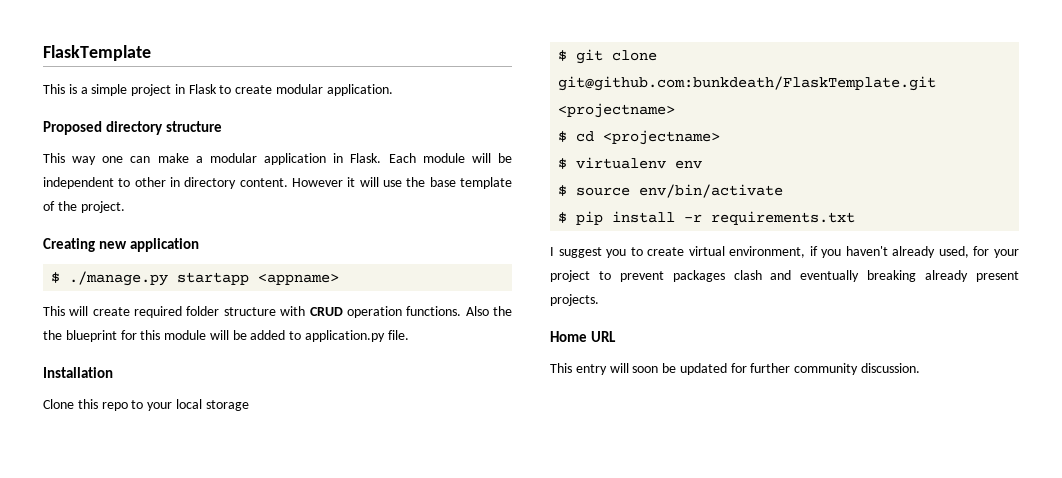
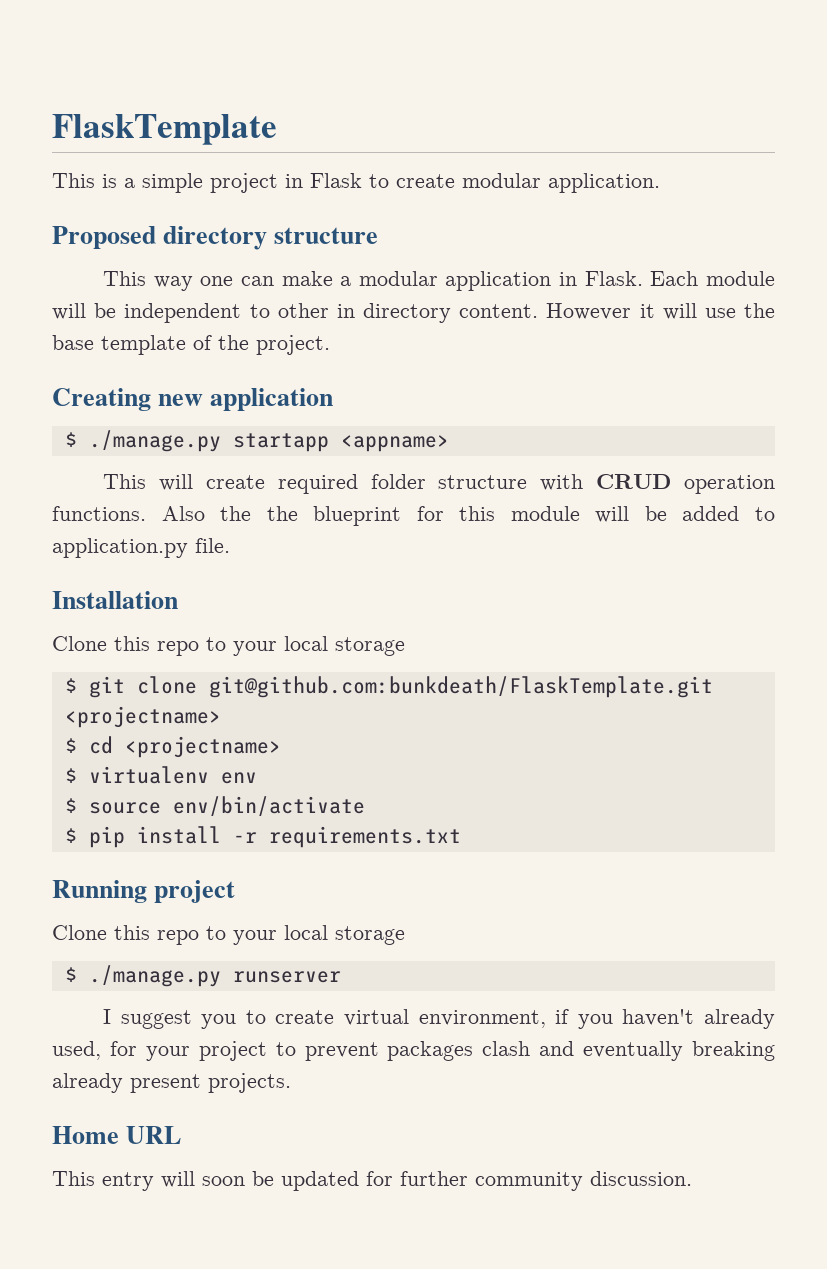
(856, 218) none -> [52,880,236,903] [52,925,405,945] [64,965,341,987] // Running project // Clone this repo to your local storage // $ ./manage.py runserver

